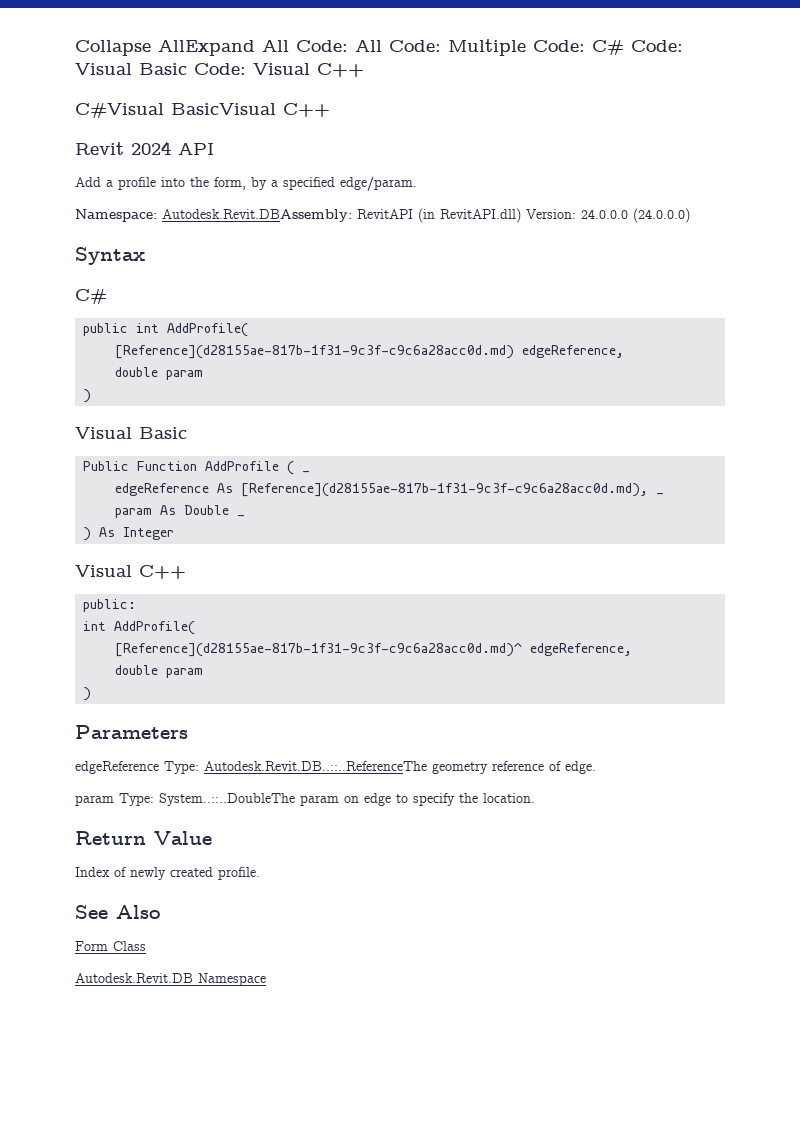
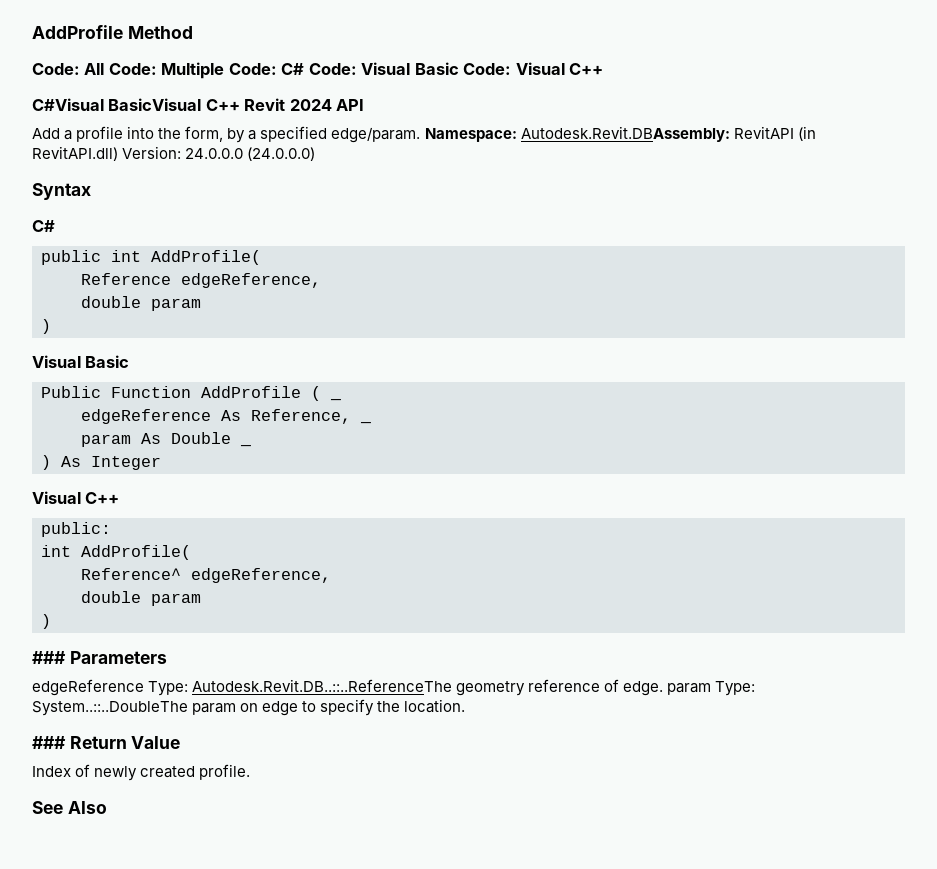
[75,40,289,56] Collapse AllExpand All -> [32,25,193,39] AddProfile Method //
(330, 110) // -> (240, 105) none
(417, 183) // -> (421, 135) none
[115,345,515,359] [Reference](d28155ae-817b-1f31-9c3f-c9c6a28acc0d.md) -> [81,273,171,285] Reference
[241,483,649,497] [Reference](d28155ae-817b-1f31-9c3f-c9c6a28acc0d.md), -> [251,409,351,424] Reference,
[115,643,633,657] [115,665,204,678] [83,687,92,701] [Reference](d28155ae-817b-1f31-9c3f-c9c6a28acc0d.md)^ edgeReference, // double param // ) // -> [81,568,331,583] [81,591,201,606] [41,614,51,629] [32,651,66,664] Reference^ edgeReference, // double param // ) // ###
(596, 767) // -> (664, 688) none
(535, 798) none -> [32,736,66,749] ###
[75,941,146,951] [75,973,266,986] // Form Class // Autodesk.Revit.DB Namespace -> (107, 807) none

